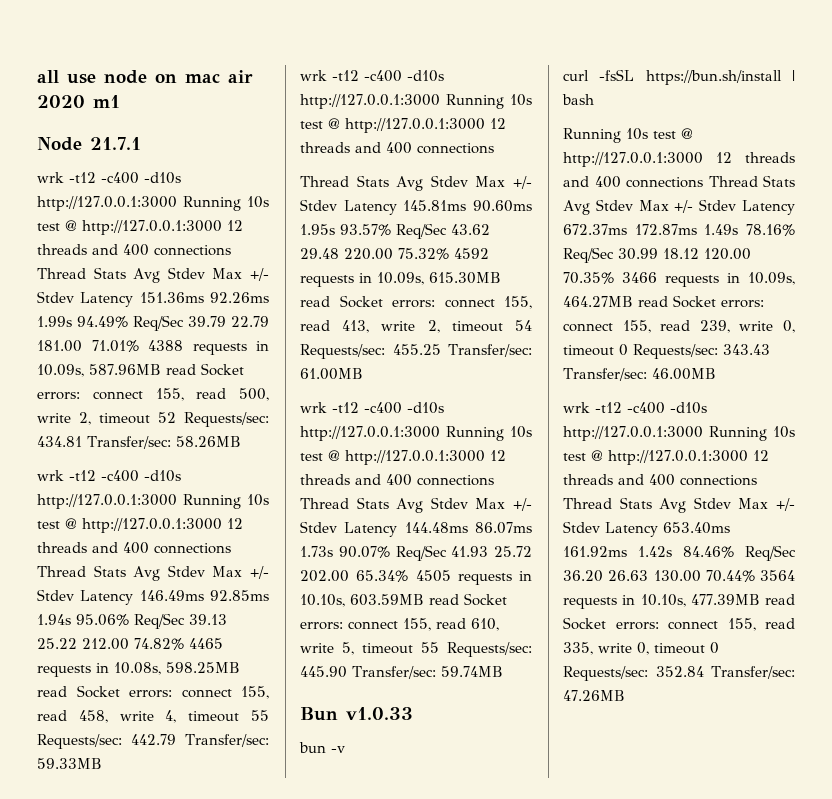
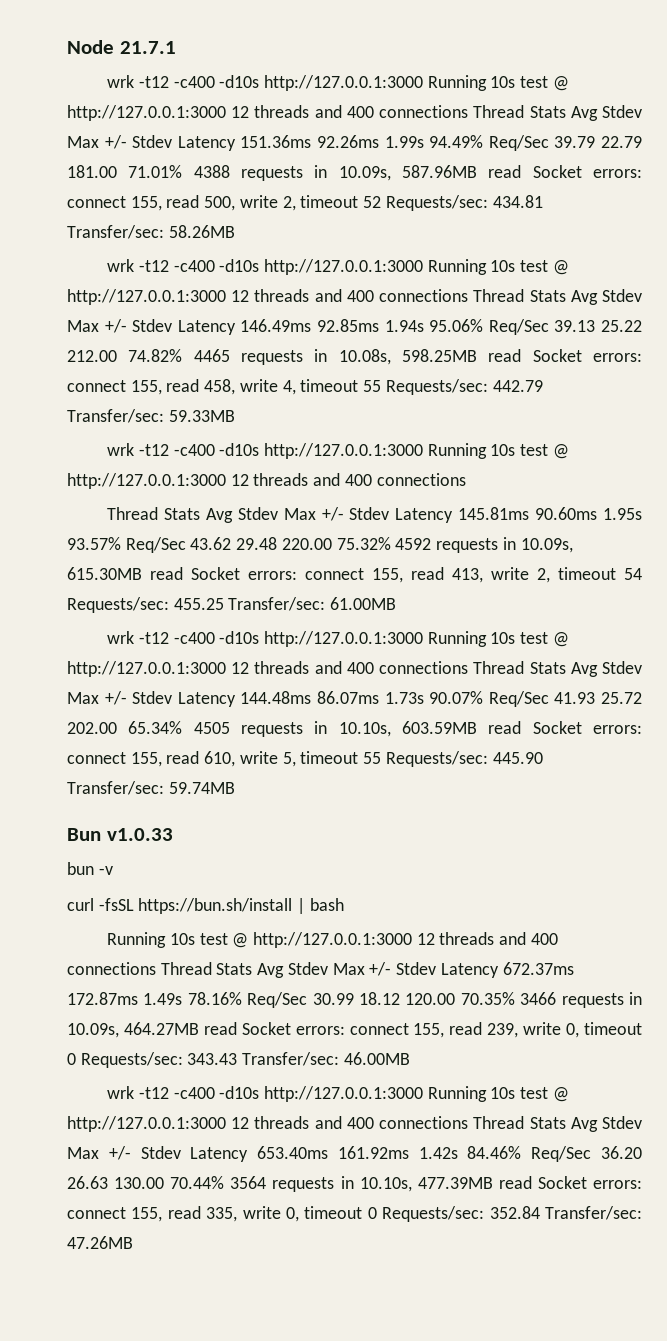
[37,70,253,84] [37,95,120,108] all use node on mac air 2020 m1 // -> (67, 47) none

